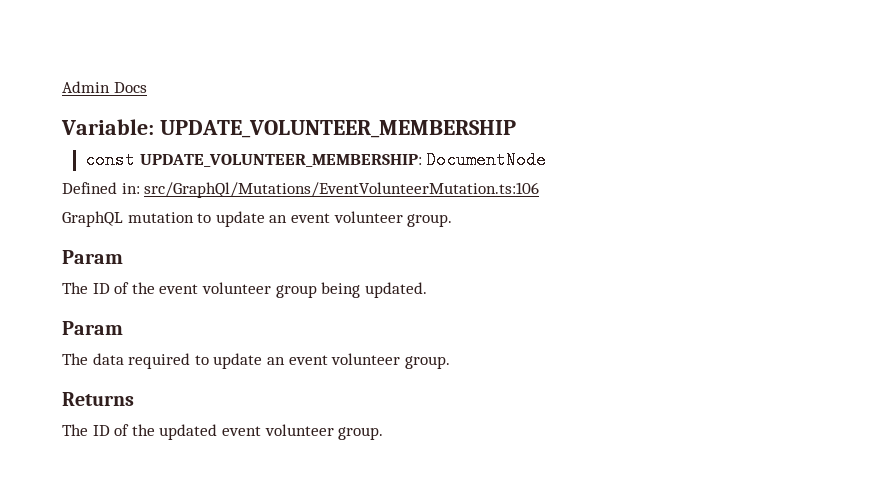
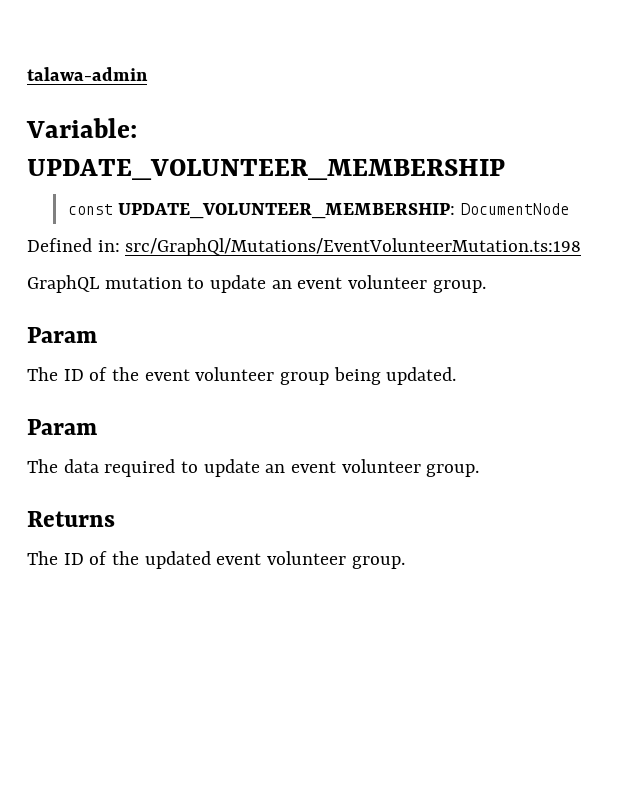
[62,81,147,93] Admin Docs -> [27,67,148,81] talawa-admin
[144,182,540,198] src/GraphQl/Mutations/EventVolunteerMutation.ts:106 -> [125,238,582,256] src/GraphQl/Mutations/EventVolunteerMutation.ts:198

